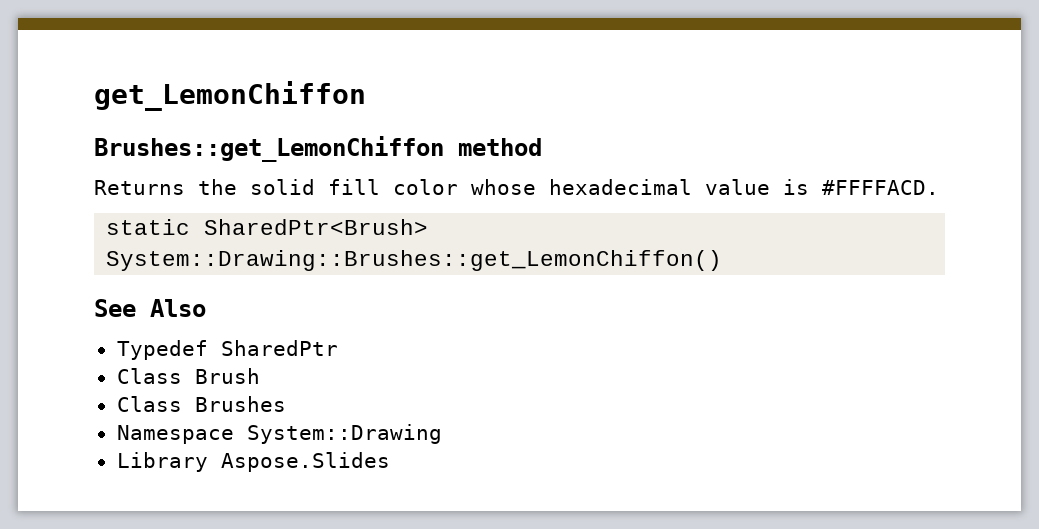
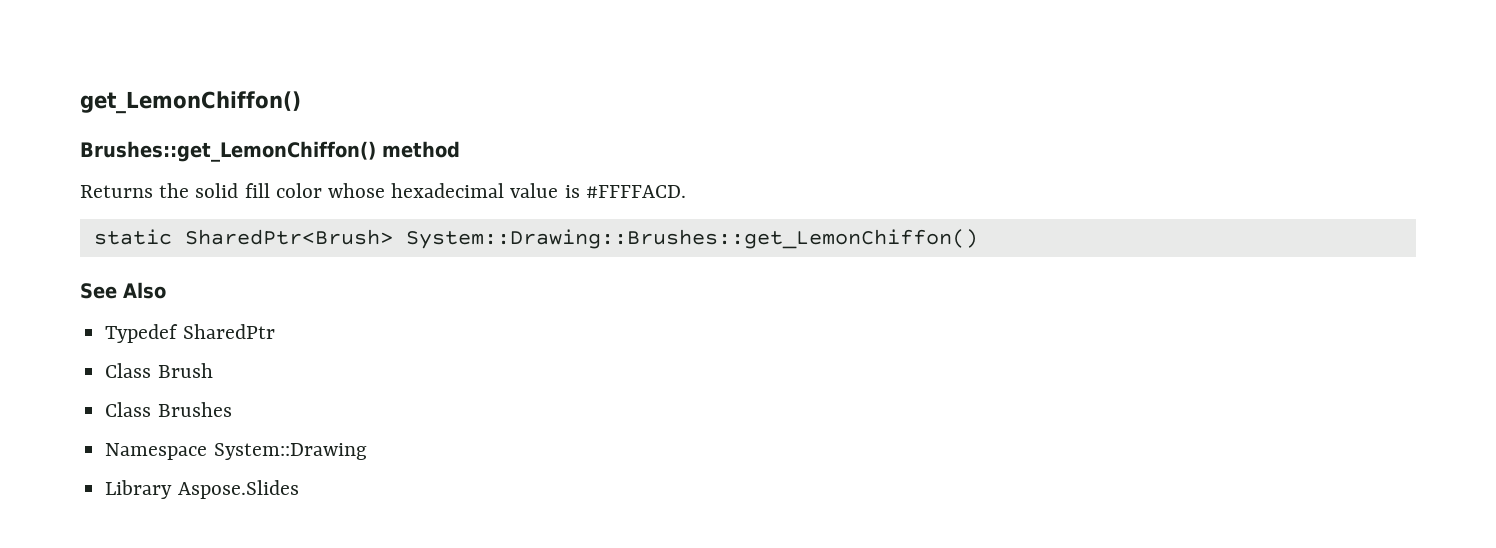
[94,81,366,111] [94,136,444,162] get_LemonChiffon // Brushes::get_LemonChiffon -> [80,91,301,114] [80,141,376,162] get_LemonChiffon() // Brushes::get_LemonChiffon()

